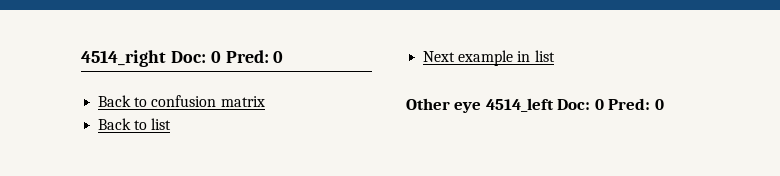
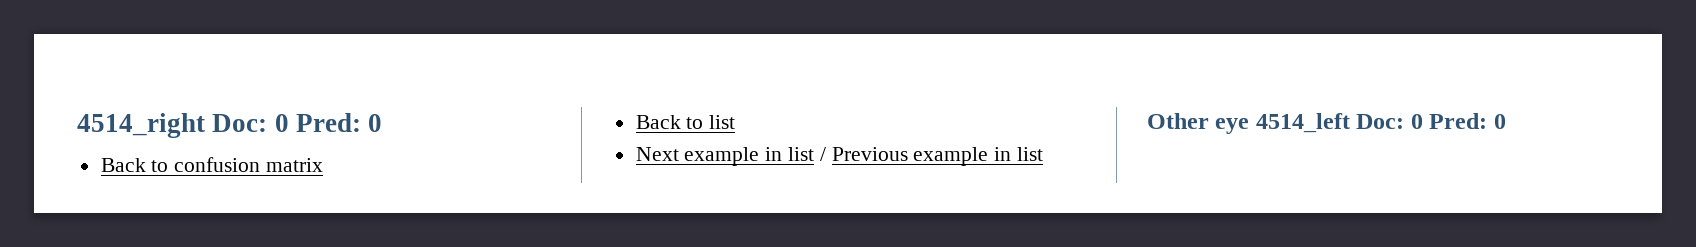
(555, 56) none -> [819,147,1044,166] / Previous example in list

